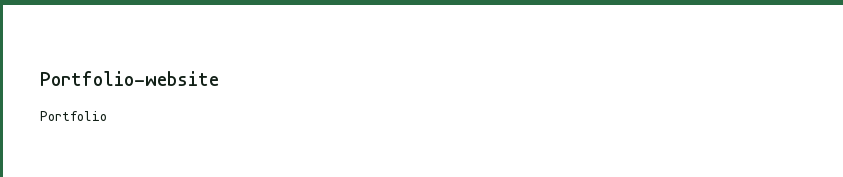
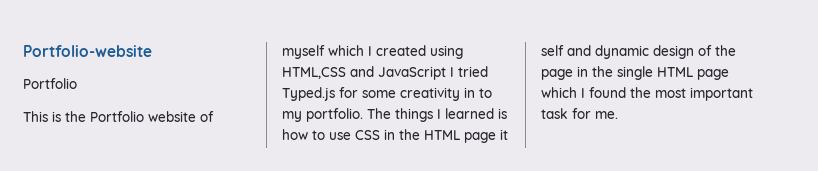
(107, 116) none -> [23,111,214,122] [282,45,463,59] [282,66,488,80] [282,87,492,101] [282,108,507,122] [282,129,508,143] [541,45,736,59] [541,66,729,80] [541,87,753,101] [541,108,618,119] // This is the Portfolio website of myself which I created using HTML,CSS and JavaScript I tried Typed.js for some creativity in to my portfolio. The things I learned is how to use CSS in the HTML page it self and dynamic design of the page in the single HTML page which I found the most important task for me.

